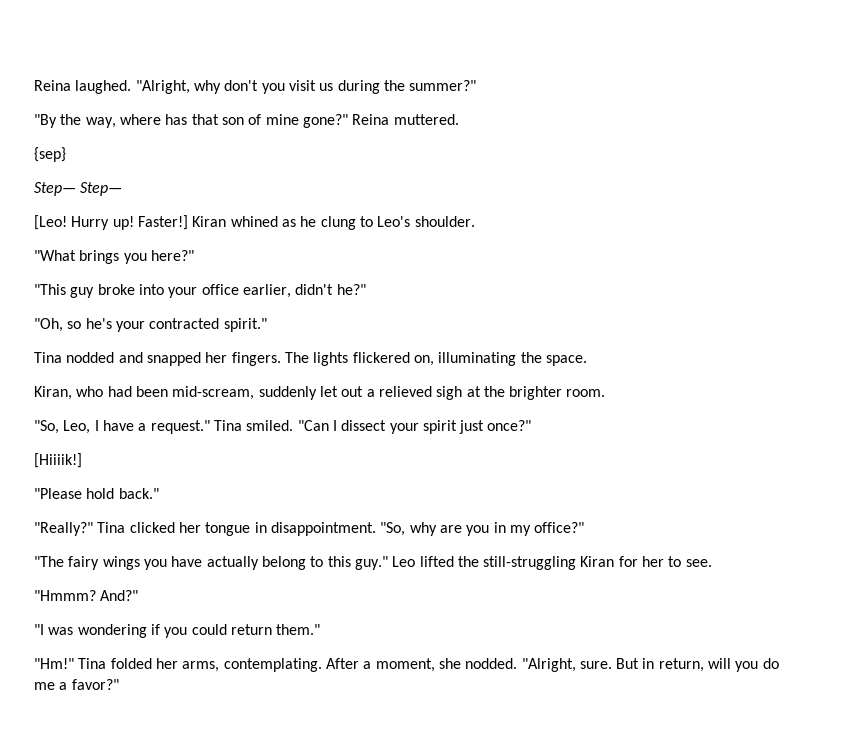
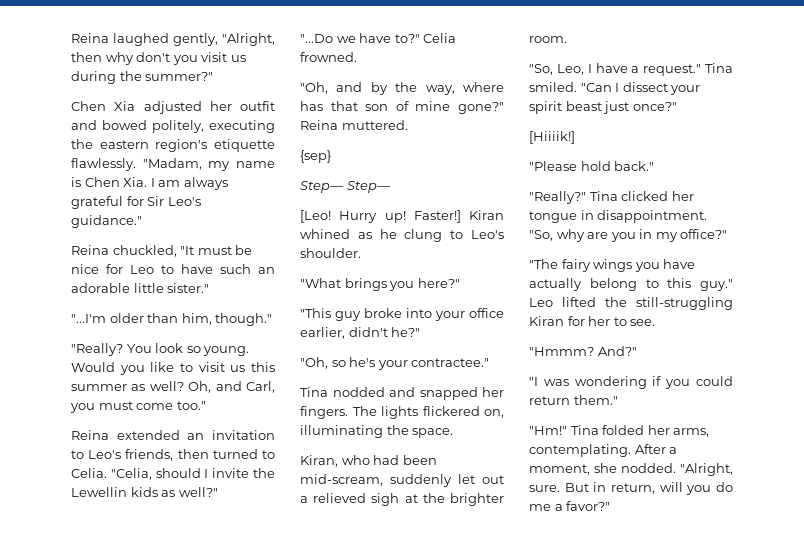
[34,80,190,94] Reina laughed. "Alright, -> [71,33,275,46] [71,52,102,62] Reina laughed gently, "Alright, then
[34,114,57,128] "By -> [71,101,275,114] [71,120,275,133] [71,139,275,152] [71,158,275,171] [71,177,228,190] [71,196,201,209] [71,215,142,228] [71,245,253,257] [71,264,275,274] [71,283,210,293] [71,313,273,326] [71,343,250,356] [71,362,275,375] [71,381,275,393] [70,401,206,413] [71,430,275,440] [71,449,276,461] [71,468,276,480] [71,487,218,497] [300,33,457,43] [300,52,357,62] [300,82,388,95] Chen Xia adjusted her outfit and bowed politely, executing the eastern region's etiquette flawlessly. "Madam, my name is Chen Xia. I am always grateful for Sir Leo's guidance." // Reina chuckled, "It must be nice for Leo to have such an adorable little sister." // "...I'm older than him, though." // "Really? You look so young. Would you like to visit us this summer as well? Oh, and Carl, you must come too." // Reina extended an invitation to Leo's friends, then turned to Celia. "Celia, should I invite the Lewellin kids as well?" // "...Do we have to?" Celia frowned. // "Oh, and by
[149,318,267,332] contracted spirit." -> [411,358,490,367] contractee."
(457, 427) none -> [565,101,602,111] beast

